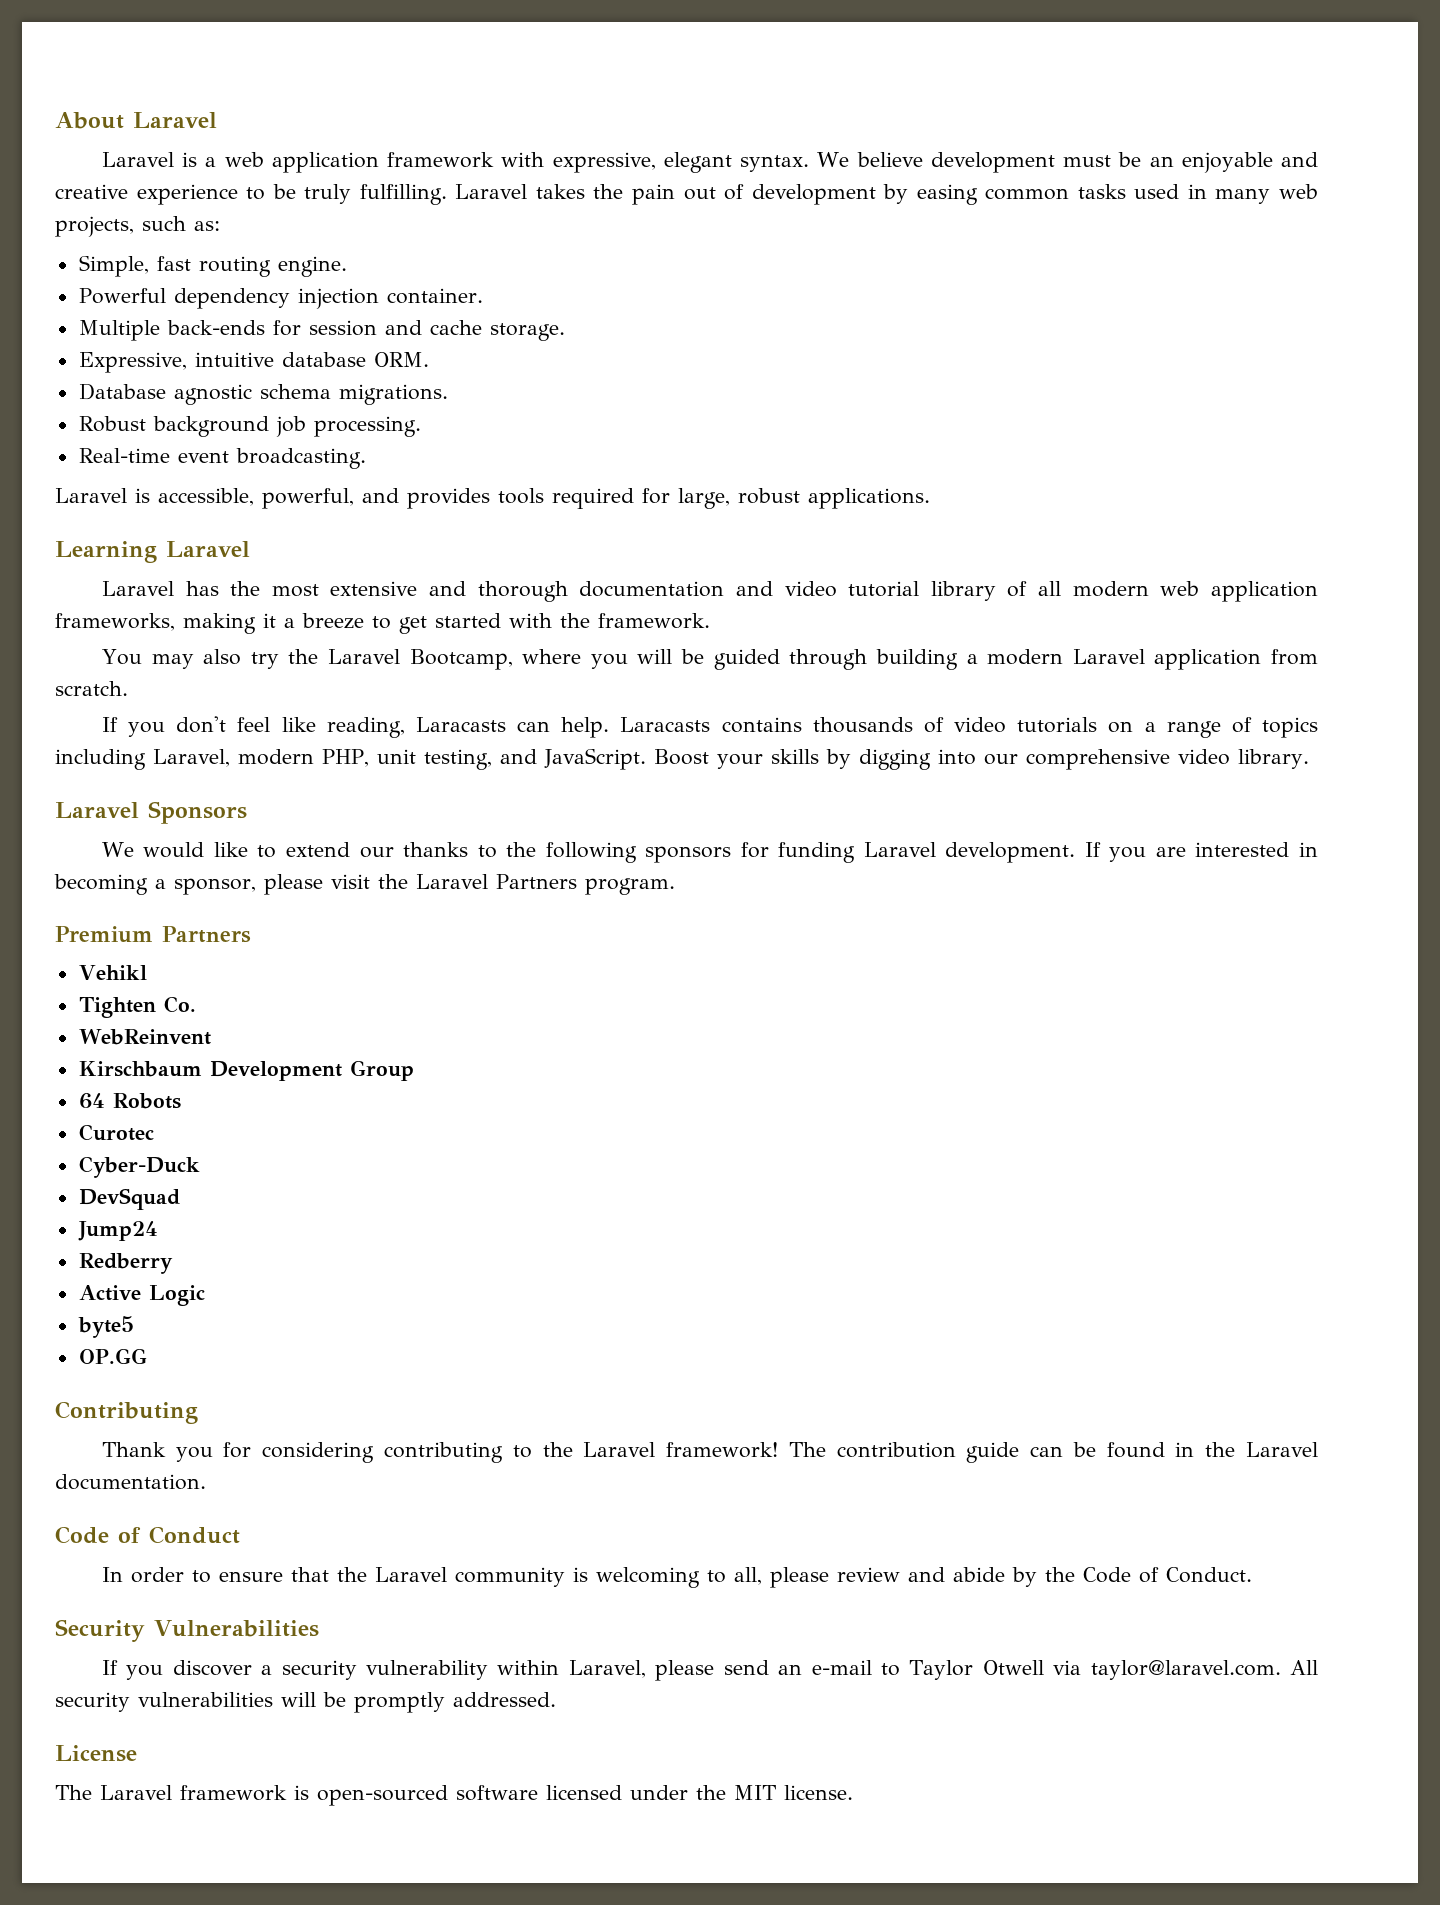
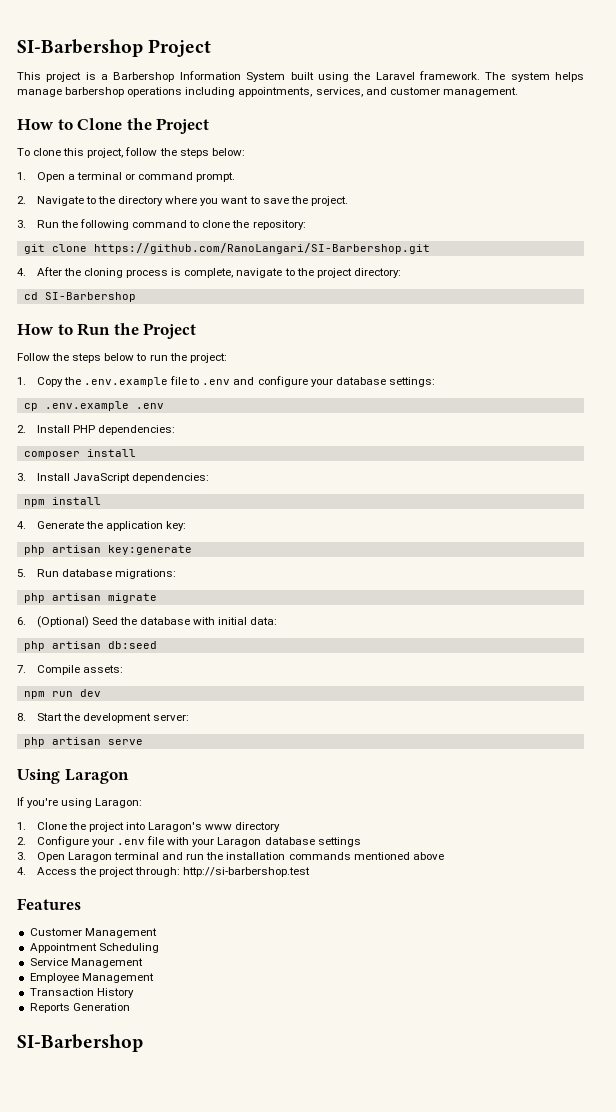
[55,112,217,129] [101,152,1319,173] [55,184,1318,205] [55,216,220,237] [78,255,347,277] [78,288,483,309] [78,320,565,341] [78,352,429,373] [78,383,448,405] [78,416,421,437] [78,448,366,469] [55,488,930,509] [55,541,250,563] [101,581,1318,602] [55,613,710,634] [101,649,1318,670] [55,681,128,696] [101,716,1318,738] [55,748,1309,770] [55,801,247,824] [101,842,1318,863] [54,874,675,895] [55,926,251,943] [78,965,147,980] [78,996,196,1018] [78,1029,211,1045] [78,1060,414,1081] [78,1093,181,1109] [78,1124,154,1141] [78,1156,200,1178] [78,1188,180,1210] [77,1221,158,1241] [78,1253,173,1274] [78,1285,205,1306] [77,1316,134,1338] [78,1348,147,1364] [55,1401,198,1424] [101,1442,1318,1463] [55,1474,206,1490] [55,1526,240,1544] [101,1567,1252,1588] [55,1619,319,1642] [101,1660,1319,1681] [55,1692,556,1713] [55,1745,137,1762] [55,1785,853,1806] About Laravel // Laravel is a web application framework with expressive, elegant syntax. We believe development must be an enjoyable and creative experience to be truly fulfilling. Laravel takes the pain out of development by easing common tasks used in many web projects, such as: // Simple, fast routing engine. // Powerful dependency injection container. // Multiple back-ends for session and cache storage. // Expressive, intuitive database ORM. // Database agnostic schema migrations. // Robust background job processing. // Real-time event broadcasting. // Laravel is accessible, powerful, and provides tools required for large, robust applications. // Learning Laravel // Laravel has the most extensive and thorough documentation and video tutorial library of all modern web application frameworks, making it a breeze to get started with the framework. // You may also try the Laravel Bootcamp, where you will be guided through building a modern Laravel application from scratch. // If you don't feel like reading, Laracasts can help. Laracasts contains thousands of video tutorials on a range of topics including Laravel, modern PHP, unit testing, and JavaScript. Boost your skills by digging into our comprehensive video library. // Laravel Sponsors // We would like to extend our thanks to the following sponsors for funding Laravel development. If you are interested in becoming a sponsor, please visit the Laravel Partners program. // Premium Partners // Vehikl // Tighten Co. // WebReinvent // Kirschbaum Development Group // 64 Robots // Curotec // Cyber-Duck // DevSquad // Jump24 // Redberry // Active Logic // byte5 // OP.GG // Contributing // Thank you for considering contributing to the Laravel framework! The contribution guide can be found in the Laravel documentation. // Code of Conduct // In order to ensure that the Laravel community is welcoming to all, please review and abide by the Code of Conduct. // Security Vulnerabilities // If you discover a security vulnerability within Laravel, please send an e-mail to Taylor Otwell via taylor@laravel.com. All security vulnerabilities will be promptly addressed. // License // The Laravel framework is open-sourced software licensed under the MIT license. -> [17,39,212,57] [17,71,584,82] [17,87,518,97] [17,118,210,134] [17,147,245,158] [17,172,236,182] [17,196,348,206] [17,219,306,230] [23,243,430,254] [17,267,401,278] [23,292,136,302] [17,323,197,339] [17,353,227,363] [17,376,435,387] [23,401,164,411] [17,425,176,435] [23,449,136,459] [17,473,210,483] [23,497,101,507] [17,521,187,531] [23,545,192,555] [17,569,177,579] [23,593,157,603] [17,616,278,628] [23,641,157,651] [17,665,123,675] [23,689,101,699] [17,713,190,723] [23,737,143,747] [17,769,129,784] [17,797,143,808] [17,822,281,832] [17,836,361,847] [17,852,444,862] [17,867,311,877] [17,898,81,910] [29,928,157,938] [29,943,159,953] [29,958,143,968] [29,973,154,983] [29,988,134,998] [29,1003,130,1013] [17,1034,143,1052] SI-Barbershop Project // This project is a Barbershop Information System built using the Laravel framework. The system helps manage barbershop operations including appointments, services, and customer management. // How to Clone the Project // To clone this project, follow the steps below: // 1. Open a terminal or command prompt. // 2. Navigate to the directory where you want to save the project. // 3. Run the following command to clone the repository: // git clone https://github.com/RanoLangari/SI-Barbershop.git // 4. After the cloning process is complete, navigate to the project directory: // cd SI-Barbershop // How to Run the Project // Follow the steps below to run the project: // 1. Copy the .env.example file to .env and configure your database settings: // cp .env.example .env // 2. Install PHP dependencies: // composer install // 3. Install JavaScript dependencies: // npm install // 4. Generate the application key: // php artisan key:generate // 5. Run database migrations: // php artisan migrate // 6. (Optional) Seed the database with initial data: // php artisan db:seed // 7. Compile assets: // npm run dev // 8. Start the development server: // php artisan serve // Using Laragon // If you're using Laragon: // 1. Clone the project into Laragon's www directory // 2. Configure your .env file with your Laragon database settings // 3. Open Laragon terminal and run the installation commands mentioned above // 4. Access the project through: http://si-barbershop.test // Features // Customer Management // Appointment Scheduling // Service Management // Employee Management // Transaction History // Reports Generation // SI-Barbershop

